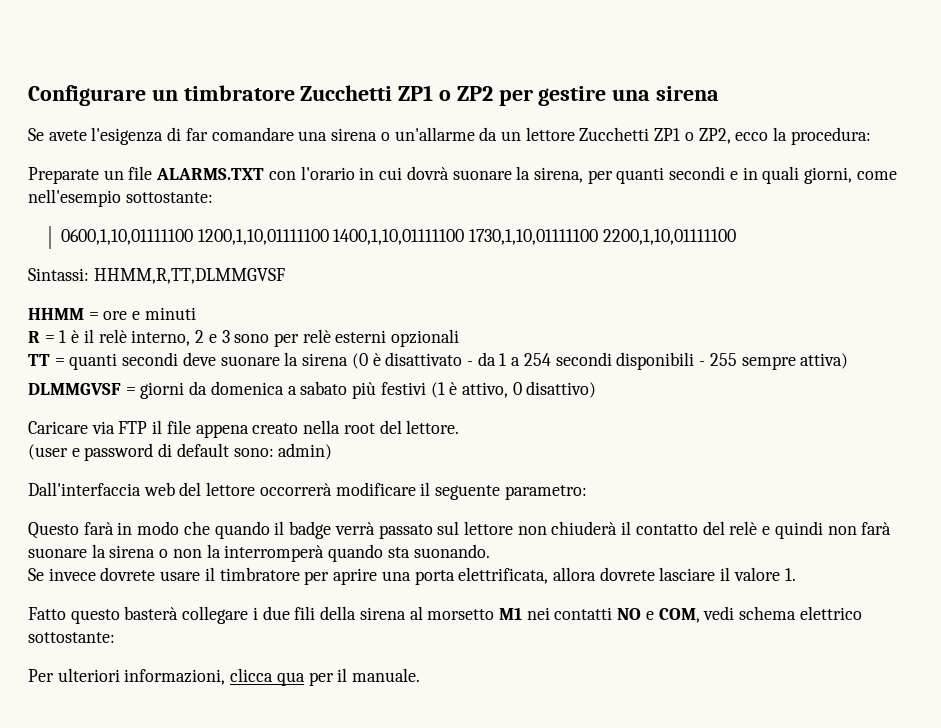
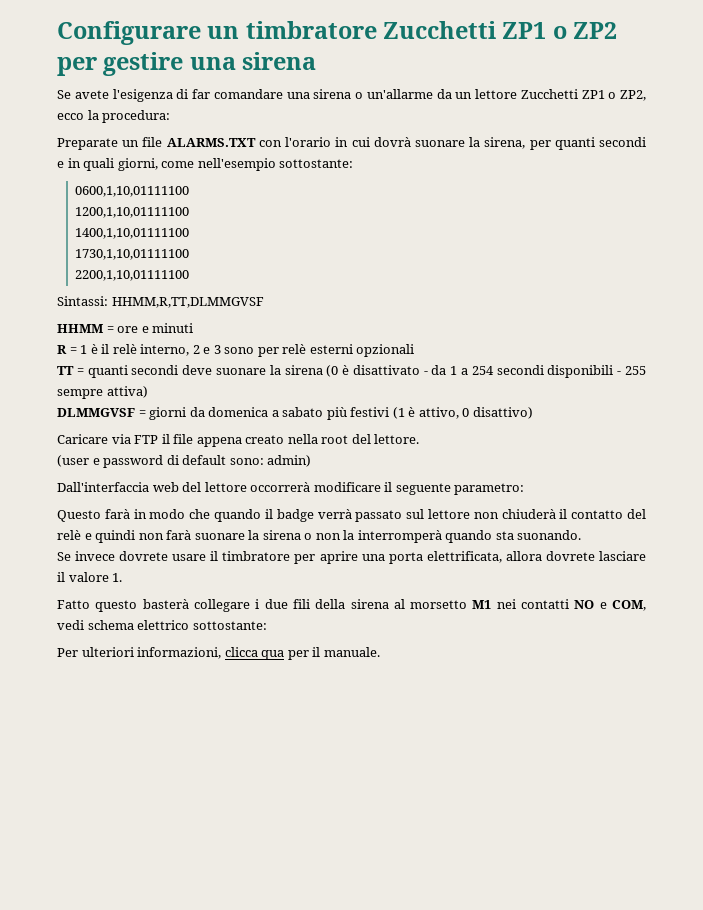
(194, 237) none -> (190, 191) //
(329, 237) none -> (190, 212) //
(465, 237) none -> (190, 233) //
(599, 237) none -> (190, 254) //

